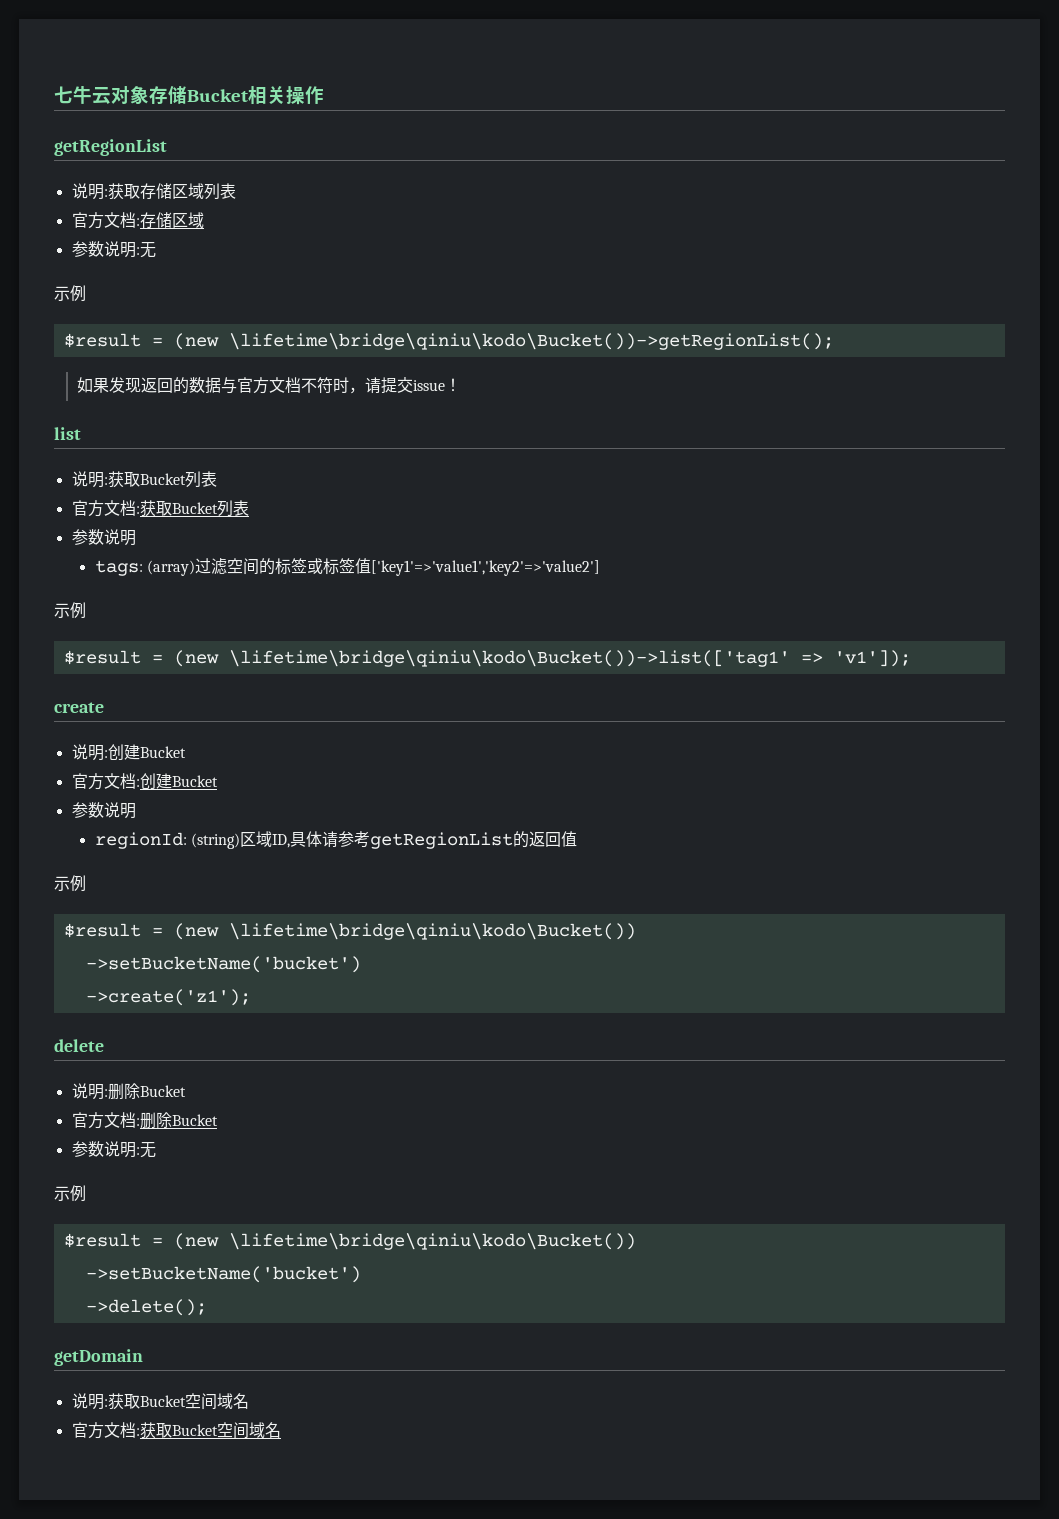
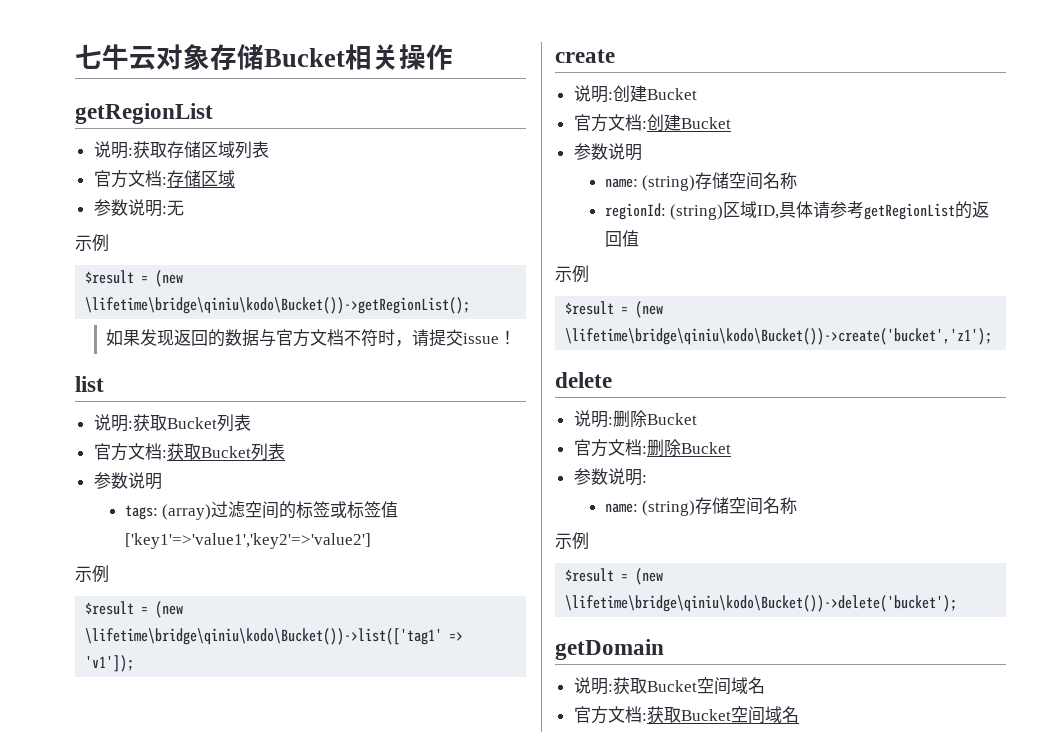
(136, 811) none -> [604,172,798,191] // name: (string)存储空间名称
[228,923,636,940] [85,956,361,973] [85,989,251,1006] \lifetime\bridge\qiniu\kodo\Bucket()) // ->setBucketName('bucket') // ->create('z1'); -> [565,328,993,345] \lifetime\bridge\qiniu\kodo\Bucket())->create('bucket','z1');
[139,1142,156,1158] [54,1185,86,1202] [63,1233,636,1250] [85,1266,361,1283] [85,1299,207,1316] 无 // 示例 // $result = (new \lifetime\bridge\qiniu\kodo\Bucket()) // ->setBucketName('bucket') // ->delete(); -> [604,497,798,516] [555,532,589,550] [565,568,664,585] [565,595,958,612] // name: (string)存储空间名称 // 示例 // $result = (new \lifetime\bridge\qiniu\kodo\Bucket())->delete('bucket');

